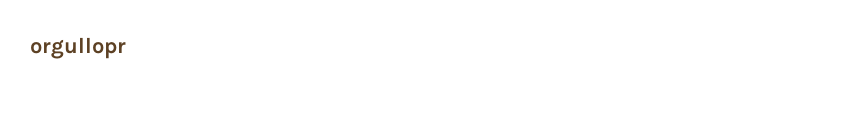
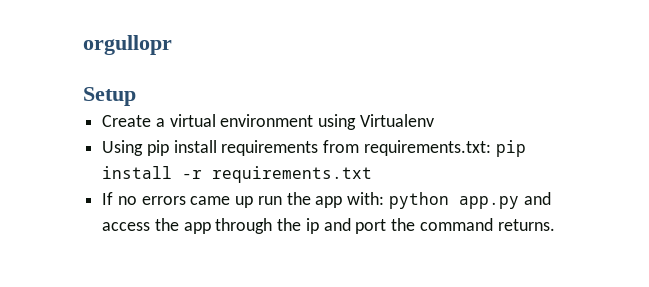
(126, 48) none -> [83,87,136,106] [102,114,434,130] [102,140,526,157] [102,166,373,183] [102,192,551,209] [102,218,555,234] // Setup // Create a virtual environment using Virtualenv // Using pip install requirements from requirements.txt: pip install -r requirements.txt // If no errors came up run the app with: python app.py and access the app through the ip and port the command returns.

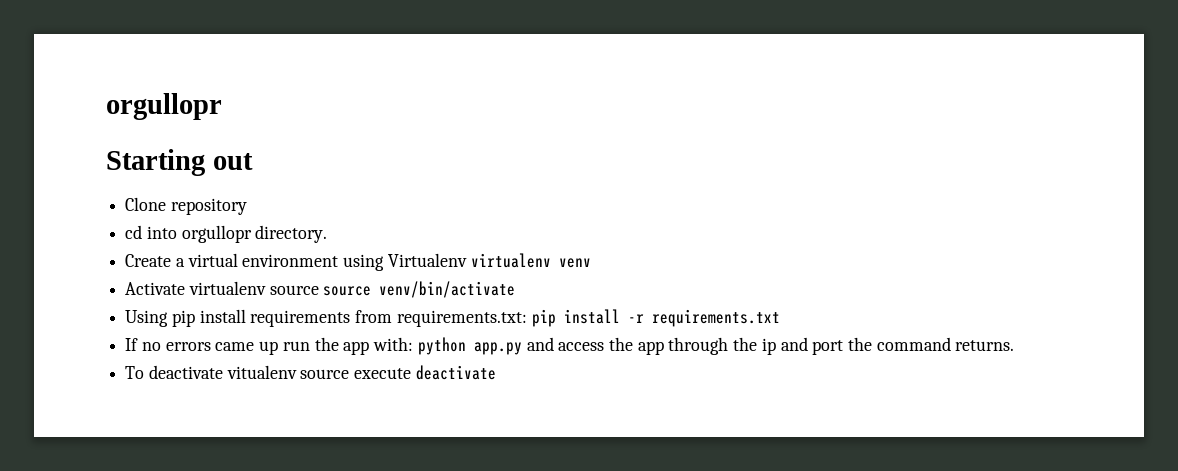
[83,87,136,106] Setup -> [106,149,253,176] [125,197,247,215] [125,225,328,243] Starting out // Clone repository // cd into orgullopr directory.
(434, 120) none -> [470,253,591,268] [125,281,516,298] virtualenv venv // Activate virtualenv source source venv/bin/activate
(555, 225) none -> [125,365,496,380] // To deactivate vitualenv source execute deactivate

